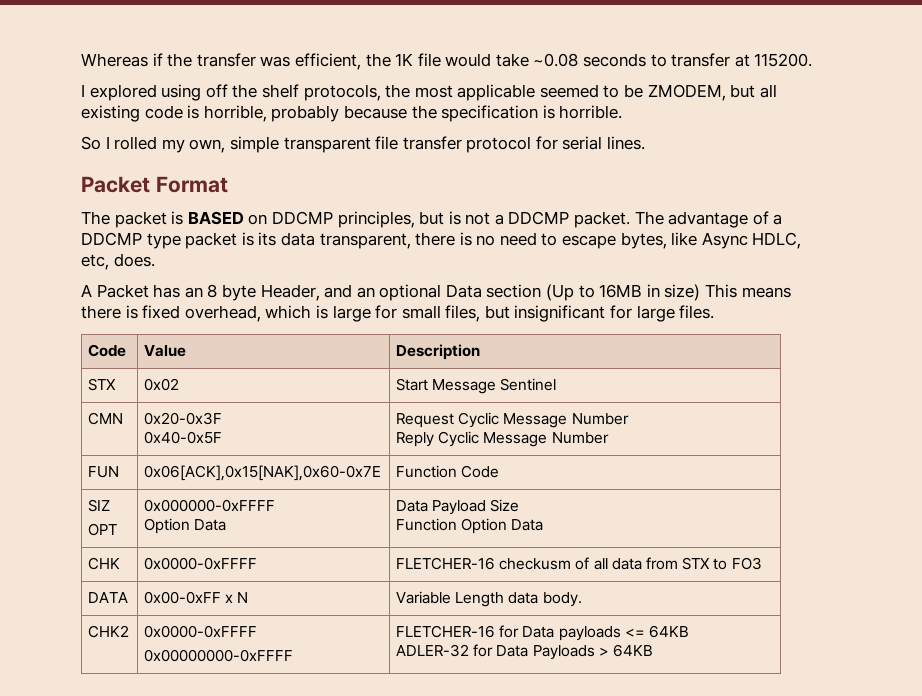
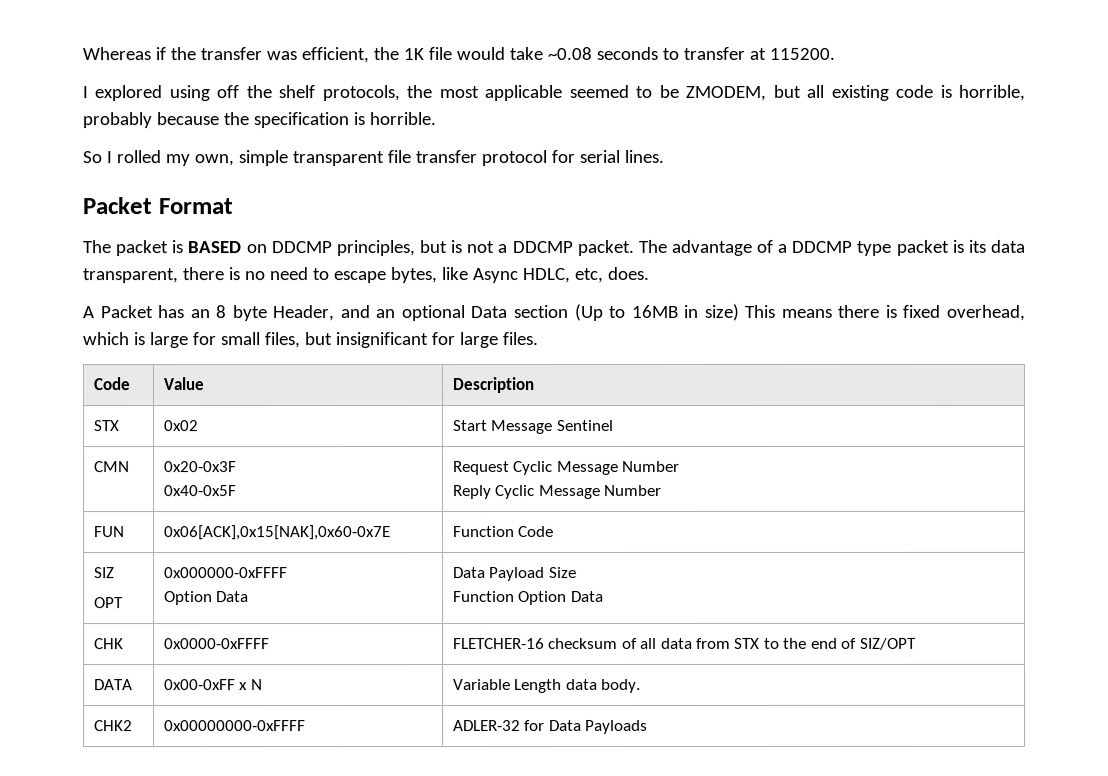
[499,558,572,570] checkusm -> [548,637,619,650] checksum
[731,557,762,570] FO3 -> [783,637,917,650] the end of SIZ/OPT
[144,625,258,638] 0x0000-0xFFFF // -> (133, 726) none
[396,625,690,641] FLETCHER-16 for Data payloads <= 64KB // -> (306, 726) none
[598,644,654,657] > 64KB -> (649, 726) none

